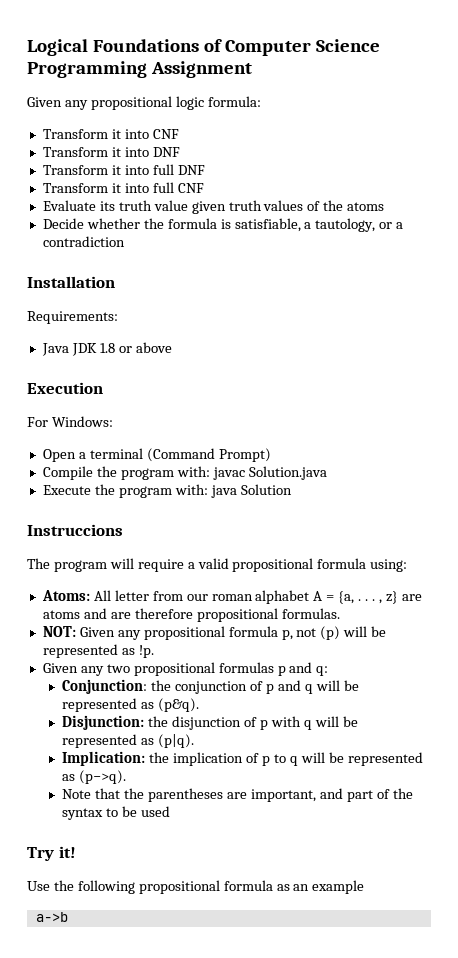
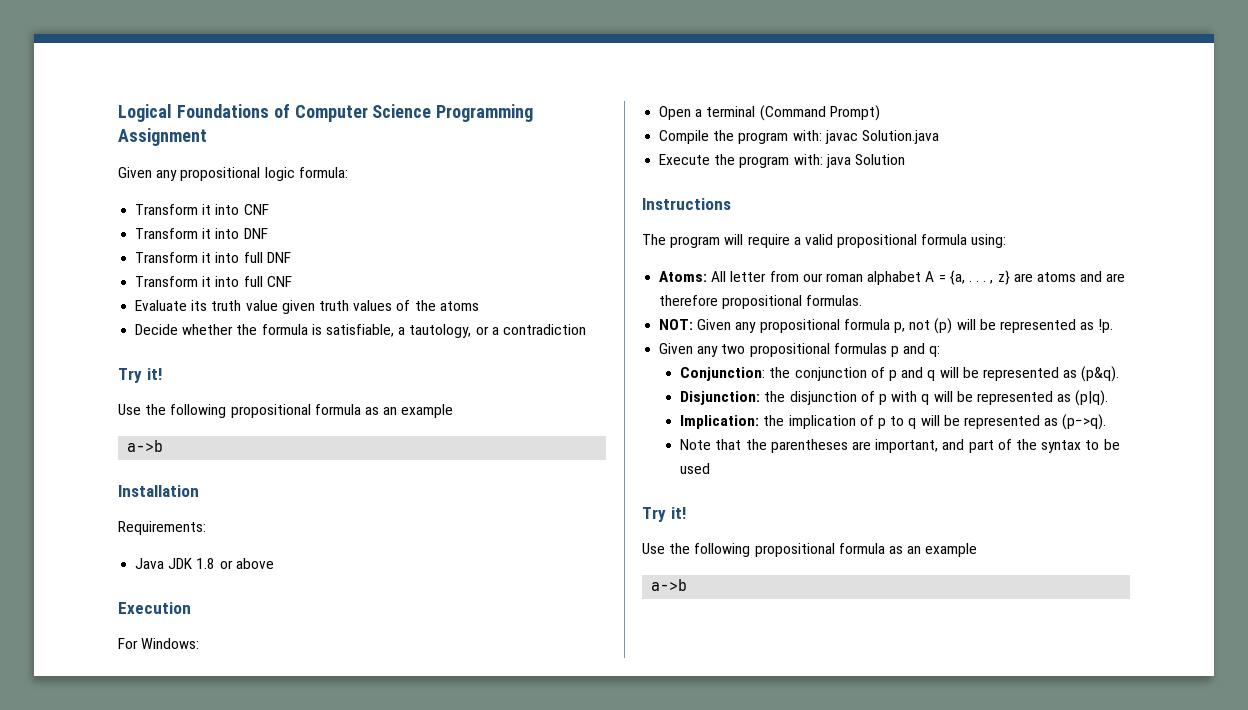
(125, 241) none -> [118,368,162,383] [118,404,454,418] [127,440,164,452] // Try it! // Use the following propositional formula as an example // a->b
[27,524,123,536] Instruccions -> [642,198,731,210] Instructions

